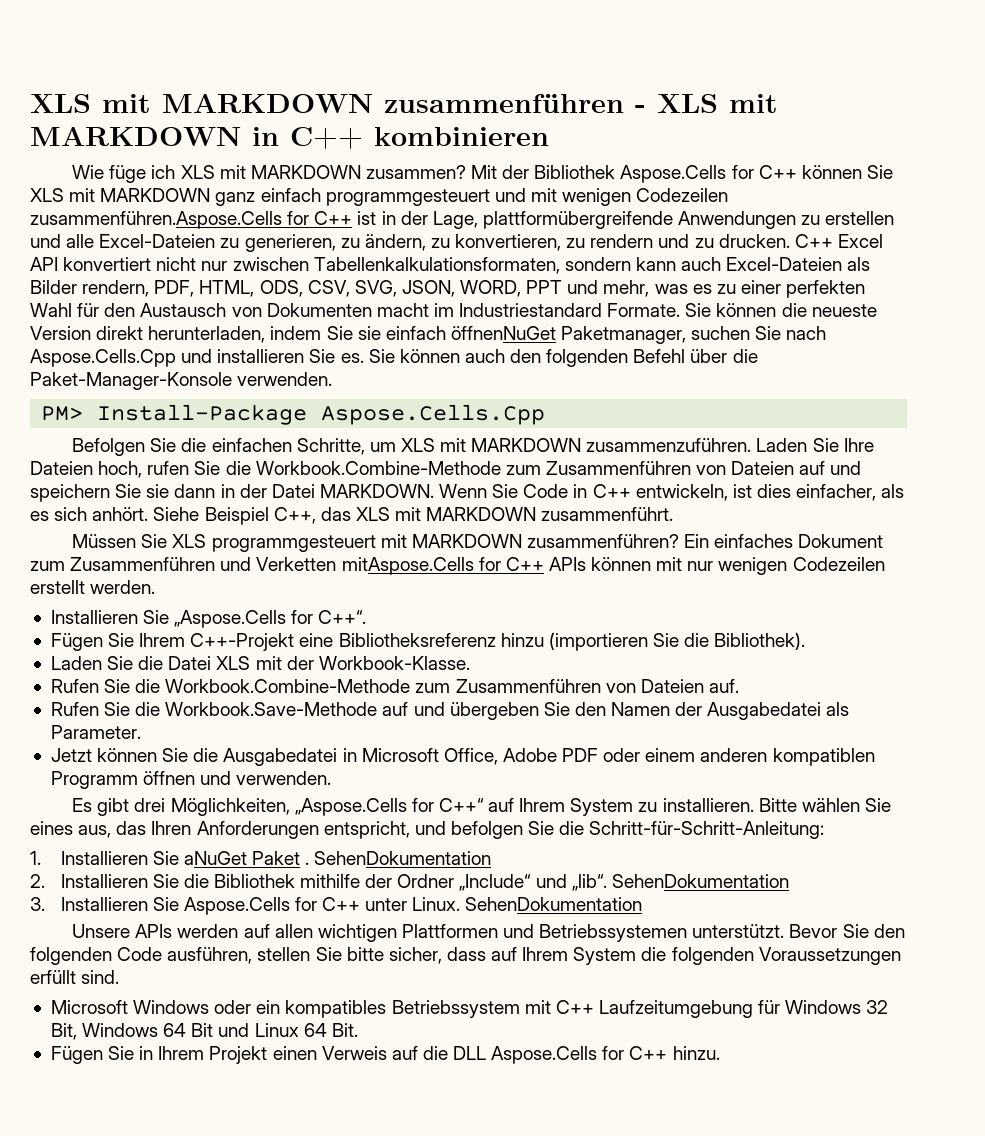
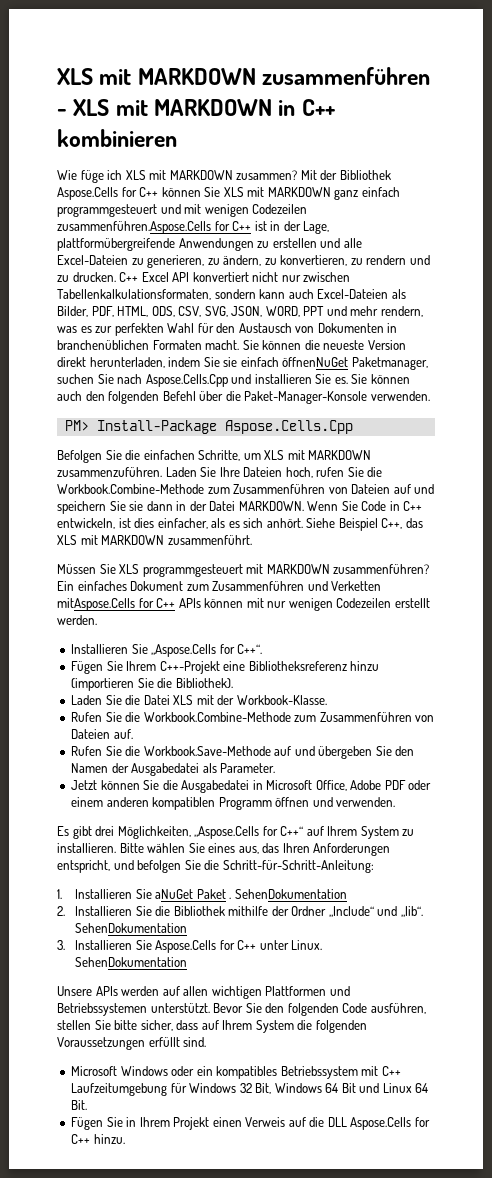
[30,280,150,297] Bilder rendern, -> [57,306,88,317] Bilder,
[603,280,781,297] mehr, was es zu einer -> [350,306,423,317] [57,326,113,333] mehr rendern, was es zur
[376,303,681,317] macht im Industriestandard Formate. -> [387,323,398,333] [57,340,240,350] in branchenüblichen Formaten macht.

